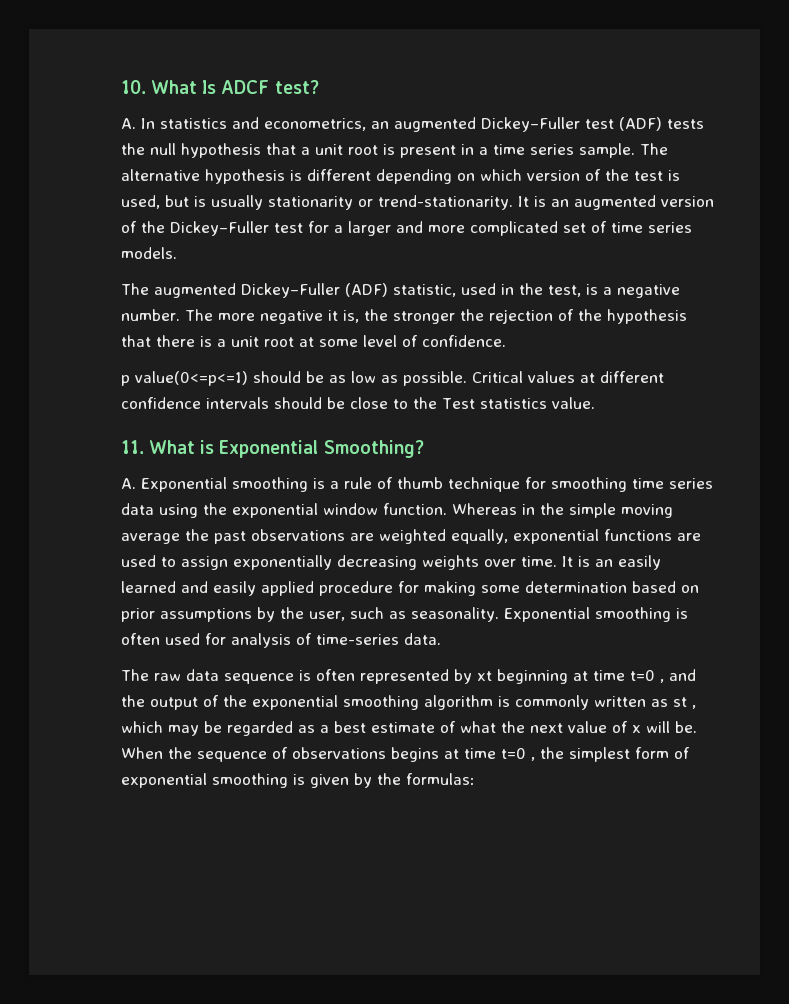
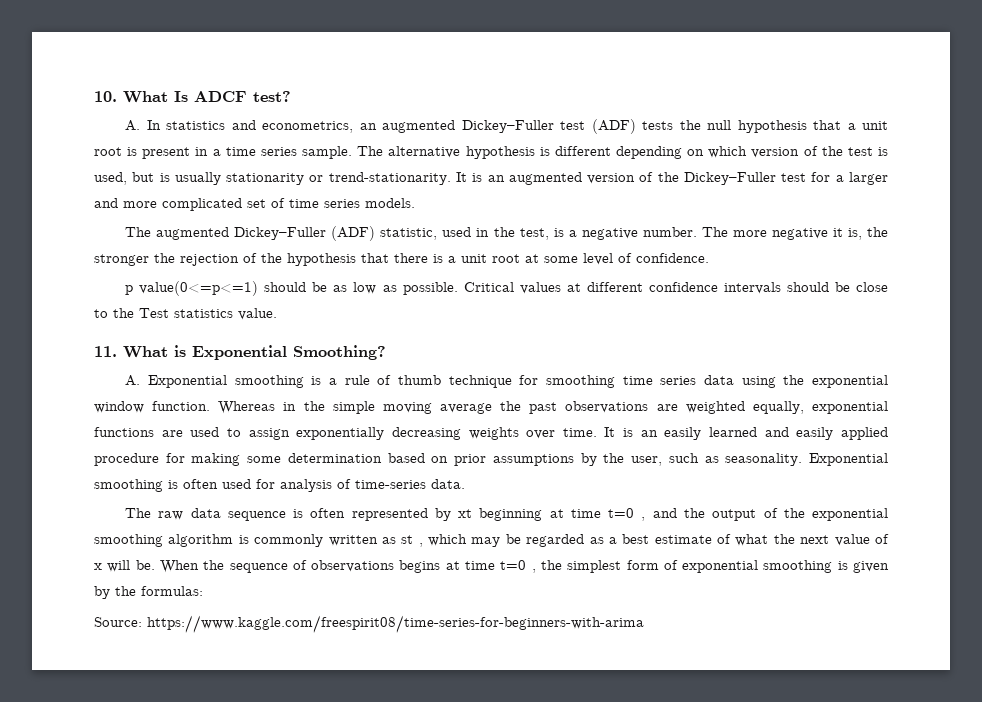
(475, 779) none -> [94,615,644,633] // Source: https://www.kaggle.com/freespirit08/time-series-for-beginners-with-arima

